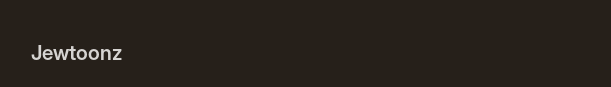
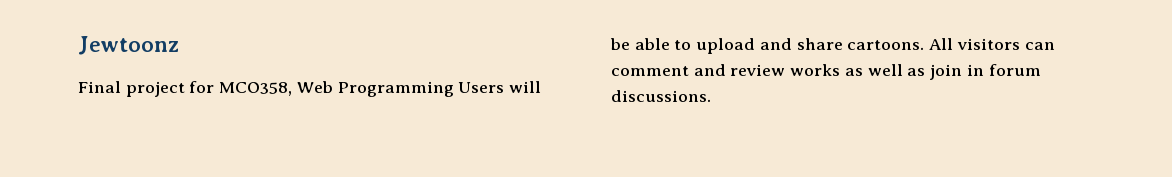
(122, 52) none -> [78,81,542,97] [610,38,1055,54] [611,64,1041,80] [611,90,711,102] // Final project for MCO358, Web Programming Users will be able to upload and share cartoons. All visitors can comment and review works as well as join in forum discussions.

